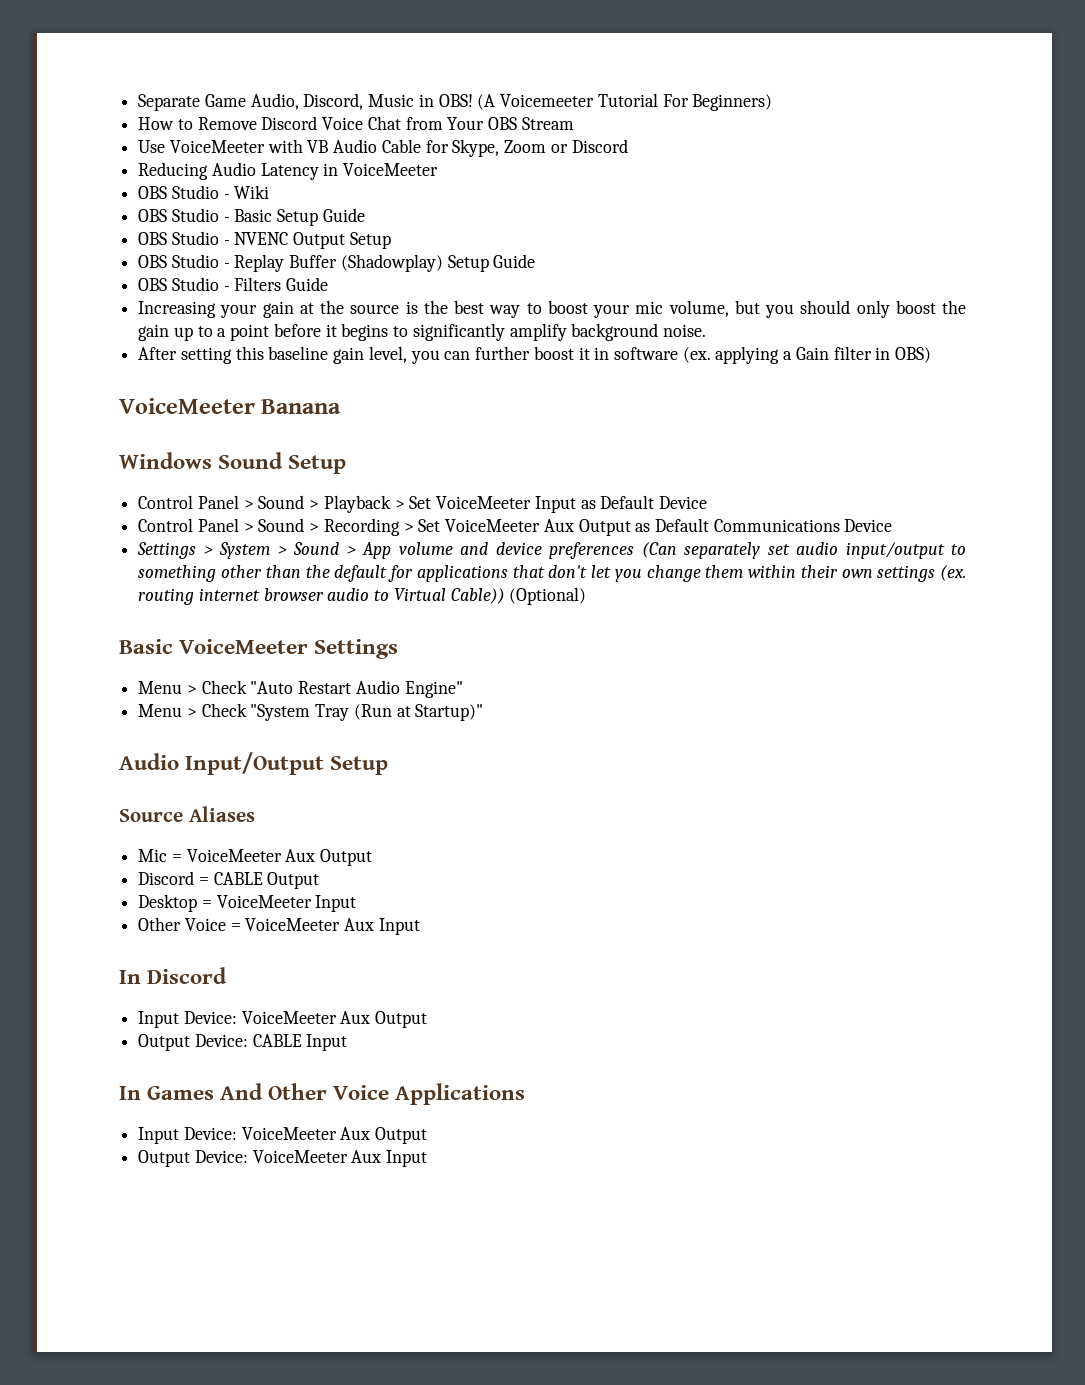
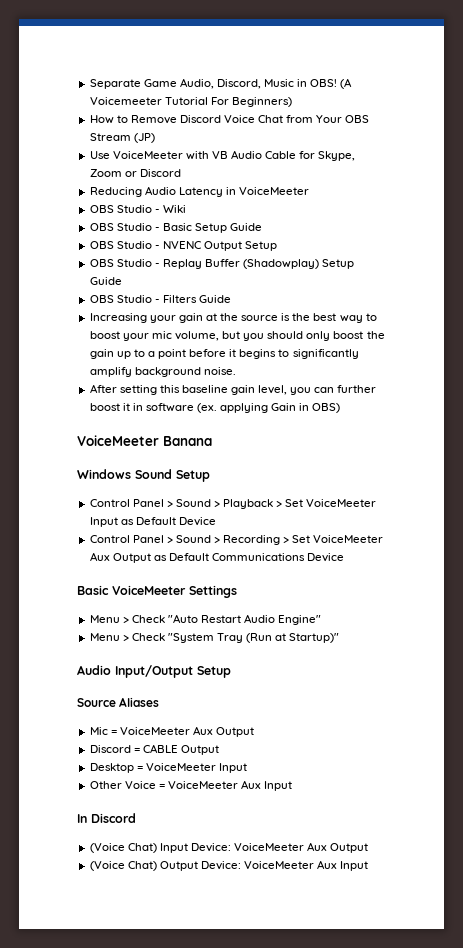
(574, 123) none -> [133,133,155,143] (JP)
[783,346,872,360] a Gain filter -> [271,403,297,411] Gain
[137,542,966,559] [138,565,966,582] [138,587,587,605] // Settings > System > Sound > App volume and device preferences (Can separately set audio input/output to something other than the default for applications that don't let you change them within their own settings (ex. routing internet browser audio to Virtual Cable)) (Optional) -> (345, 557) none
[138,1011,428,1028] [138,1034,348,1051] [119,1083,526,1105] [138,1127,428,1144] Input Device: VoiceMeeter Aux Output // Output Device: CABLE Input // In Games And Other Voice Applications // Input Device: VoiceMeeter Aux Output // -> [89,842,369,853] [89,861,157,871] (Voice Chat) Input Device: VoiceMeeter Aux Output // (Voice Chat)

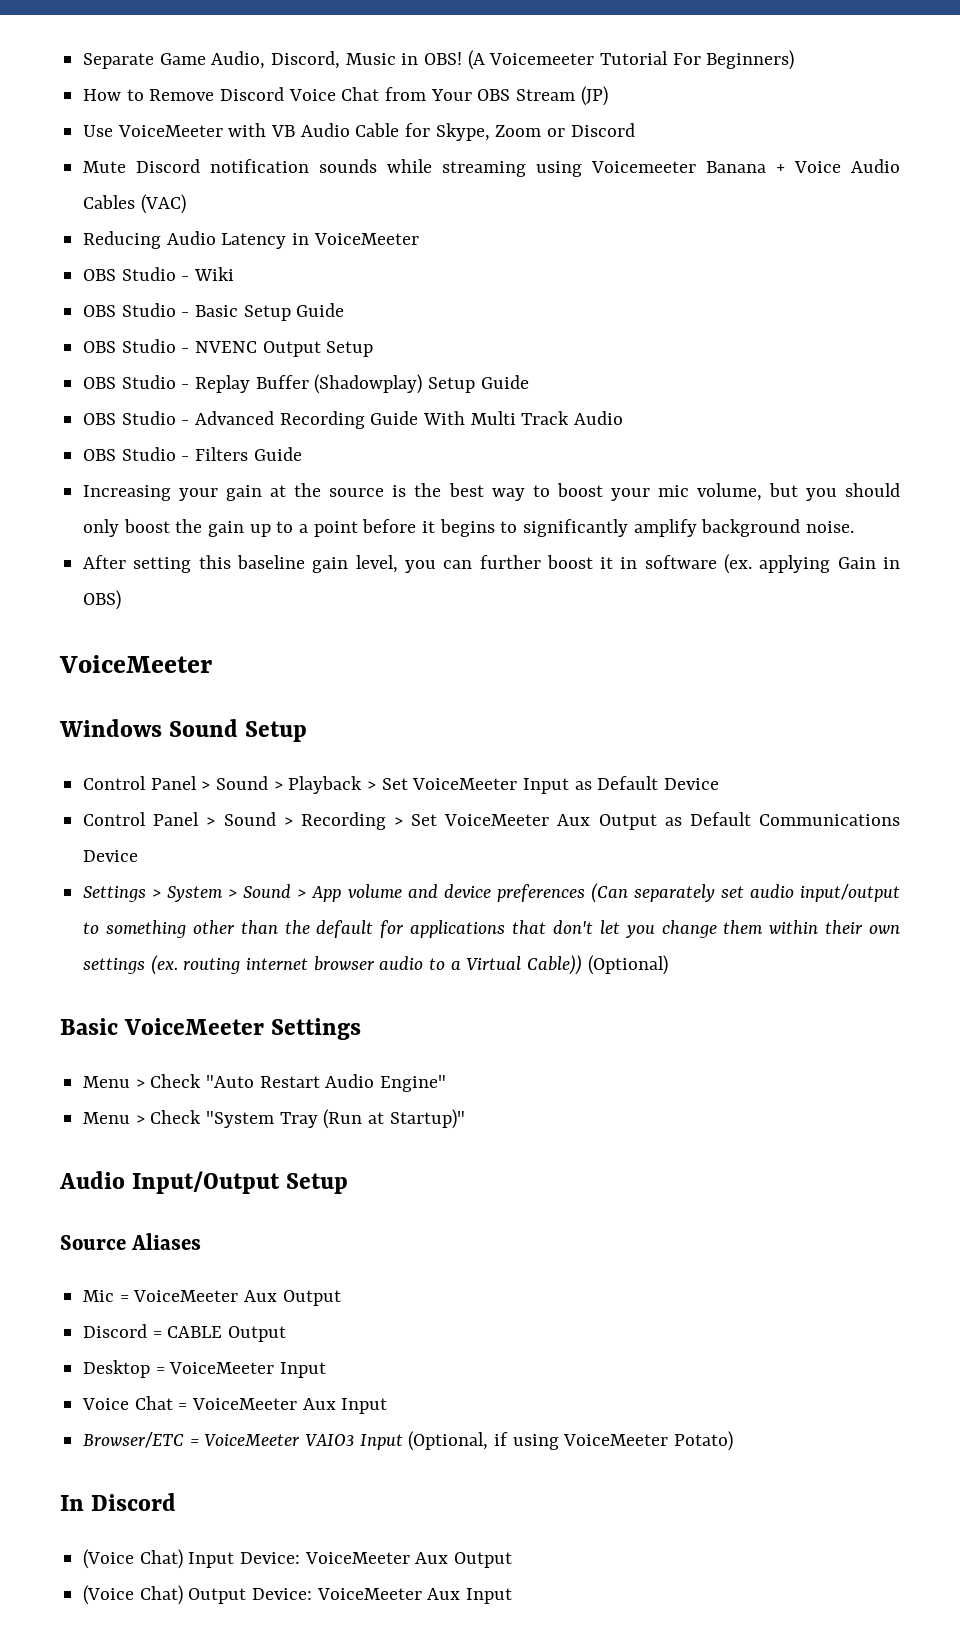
(181, 173) none -> [83,159,900,177] [83,194,186,214] // Mute Discord notification sounds while streaming using Voicemeeter Banana + Voice Audio Cables (VAC)
(122, 281) none -> [83,411,624,429] // OBS Studio - Advanced Recording Guide With Multi Track Audio
[163,436,212,446] Banana -> (212, 664) none
(345, 557) none -> [83,883,900,903] [83,920,900,938] [83,955,668,975] // Settings > System > Sound > App volume and device preferences (Can separately set audio input/output to something other than the default for applications that don't let you change them within their own settings (ex. routing internet browser audio to a Virtual Cable)) (Optional)
[89,781,156,789] Other Voice -> [82,1396,173,1410] Voice Chat
(293, 786) none -> [83,1431,734,1451] // Browser/ETC = VoiceMeeter VAIO3 Input (Optional, if using VoiceMeeter Potato)

